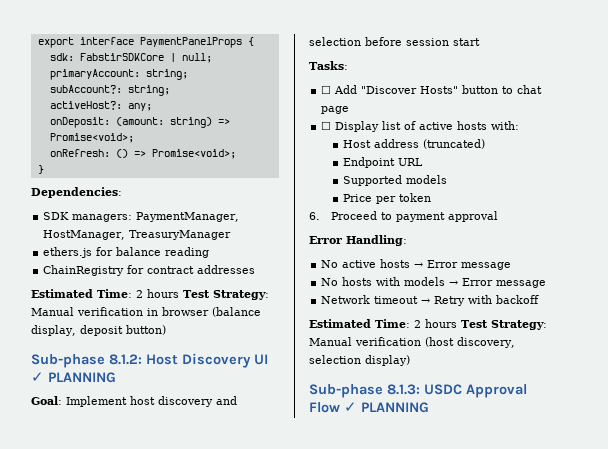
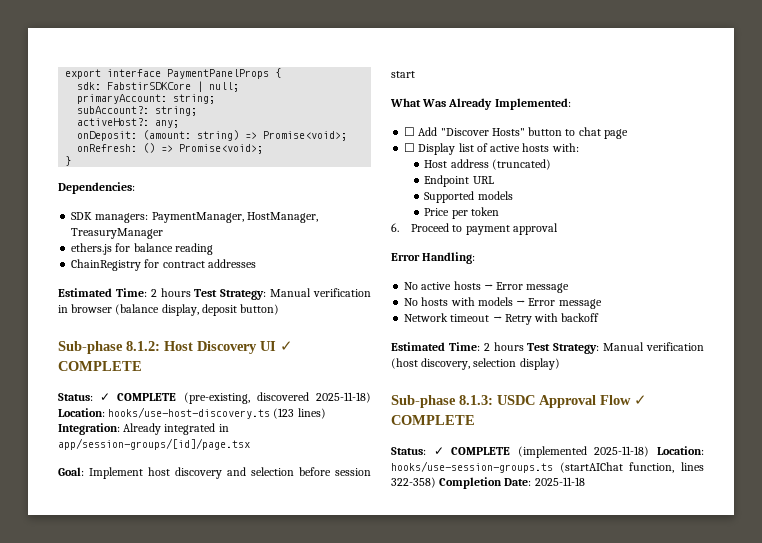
[48,372,116,383] PLANNING -> [58,361,142,371] [58,392,371,404] [58,407,326,419] [58,423,229,435] [58,438,250,450] COMPLETE // Status: ✓ COMPLETE (pre-existing, discovered 2025-11-18) Location: hooks/use-host-discovery.ts (123 lines) Integration: Already integrated in app/session-groups/[id]/page.tsx
[309,61,348,70] Tasks: -> [390,98,571,110] What Was Already Implemented:
[361,402,429,413] PLANNING -> [391,415,475,425] [391,446,704,458] [391,461,704,473] [391,477,585,489] COMPLETE // Status: ✓ COMPLETE (implemented 2025-11-18) Location: hooks/use-session-groups.ts (startAIChat function, lines 322-358) Completion Date: 2025-11-18

